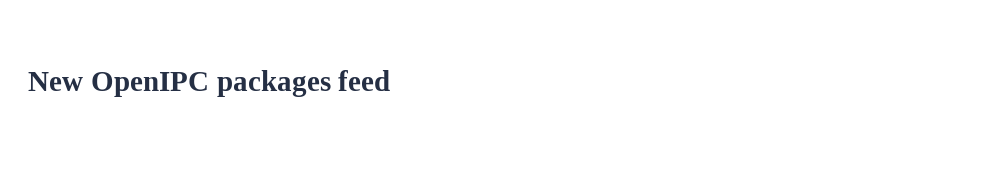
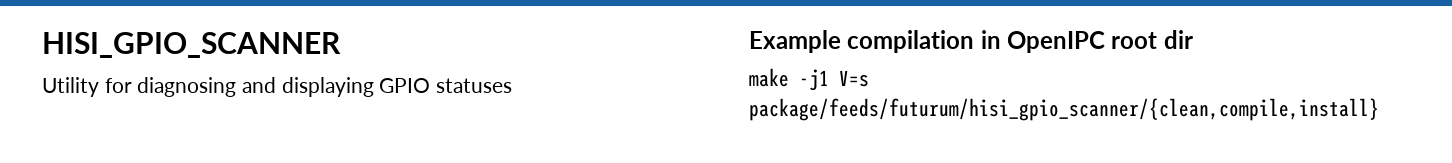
[28,70,391,97] New OpenIPC packages feed -> [42,32,341,58] [42,77,513,97] [749,30,1193,53] [749,68,869,91] [749,98,1379,121] HISI_GPIO_SCANNER // Utility for diagnosing and displaying GPIO statuses // Example compilation in OpenIPC root dir // make -j1 V=s package/feeds/futurum/hisi_gpio_scanner/{clean,compile,install}

